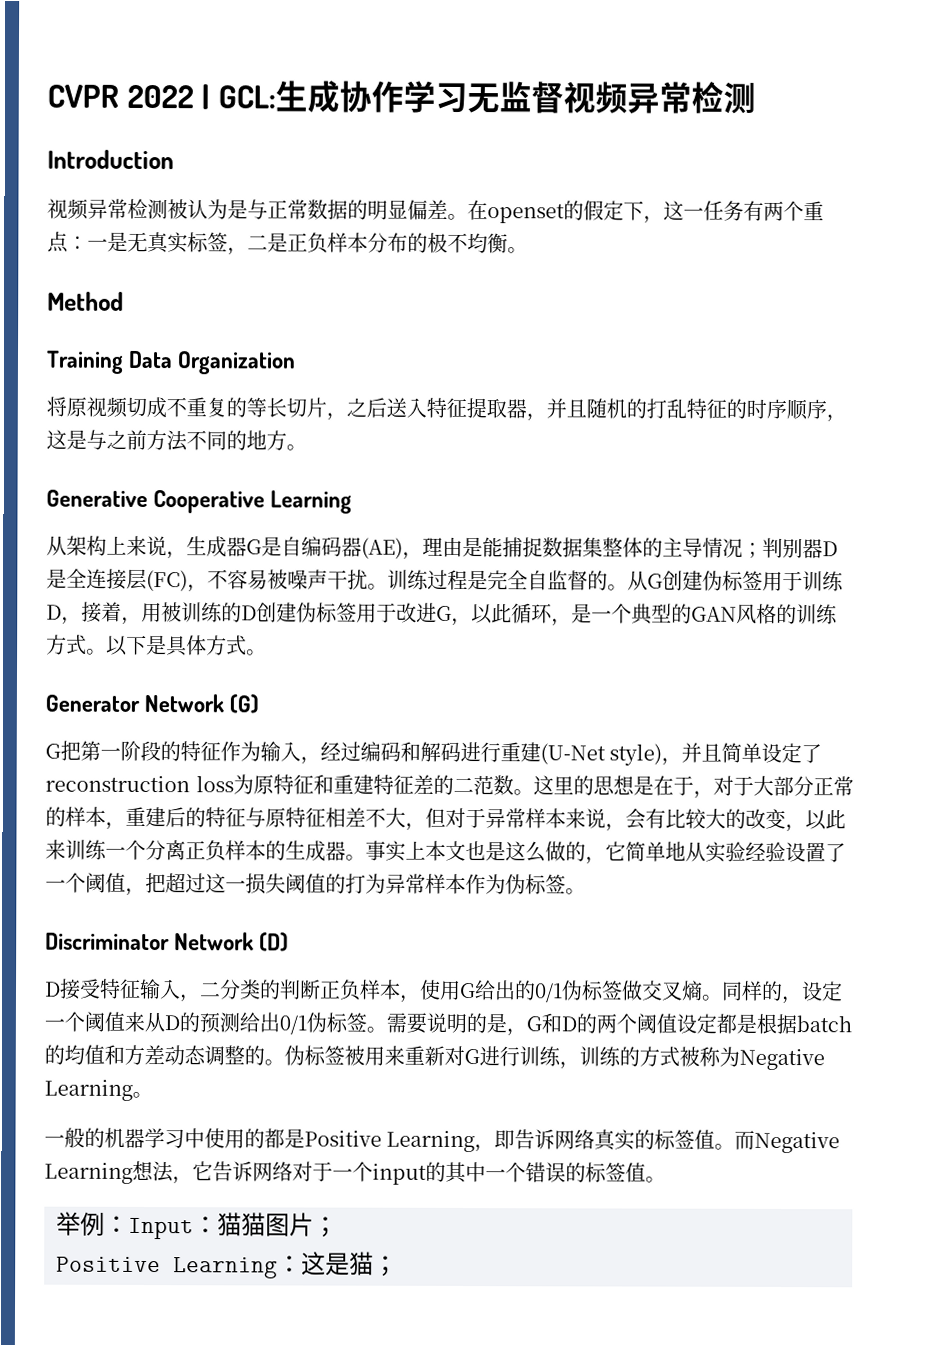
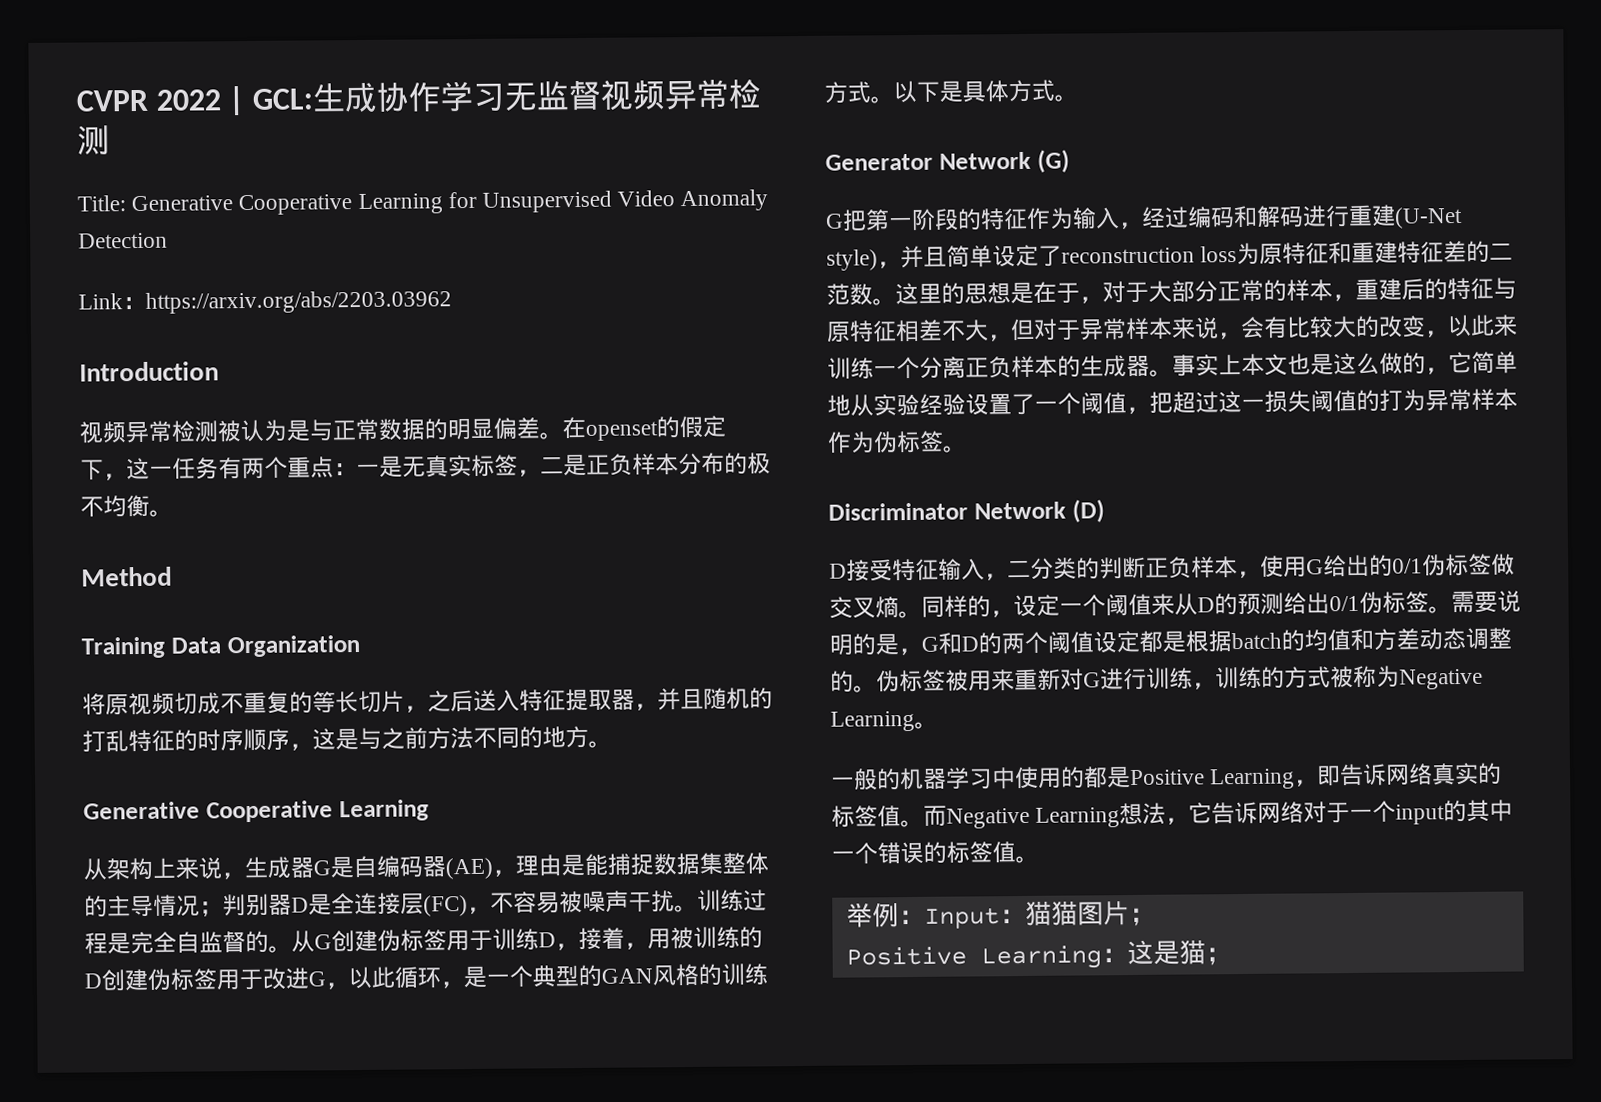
(756, 97) none -> [77,189,769,216] [78,232,168,249] [78,290,452,314] // Title: Generative Cooperative Learning for Unsupervised Video Anomaly Detection // Link：https://arxiv.org/abs/2203.03962

